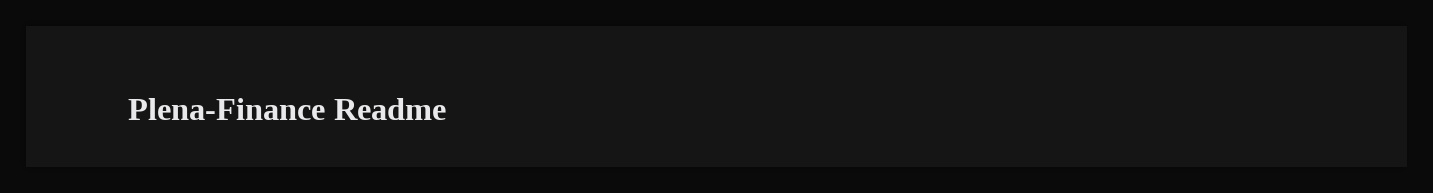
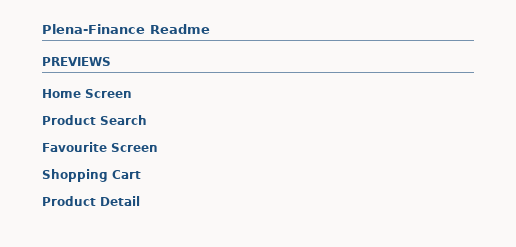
(446, 109) none -> [42,57,111,66] [42,89,132,98] [42,115,147,125] [42,142,158,152] [42,169,141,182] [42,196,140,206] // PREVIEWS // Home Screen // Product Search // Favourite Screen // Shopping Cart // Product Detail

